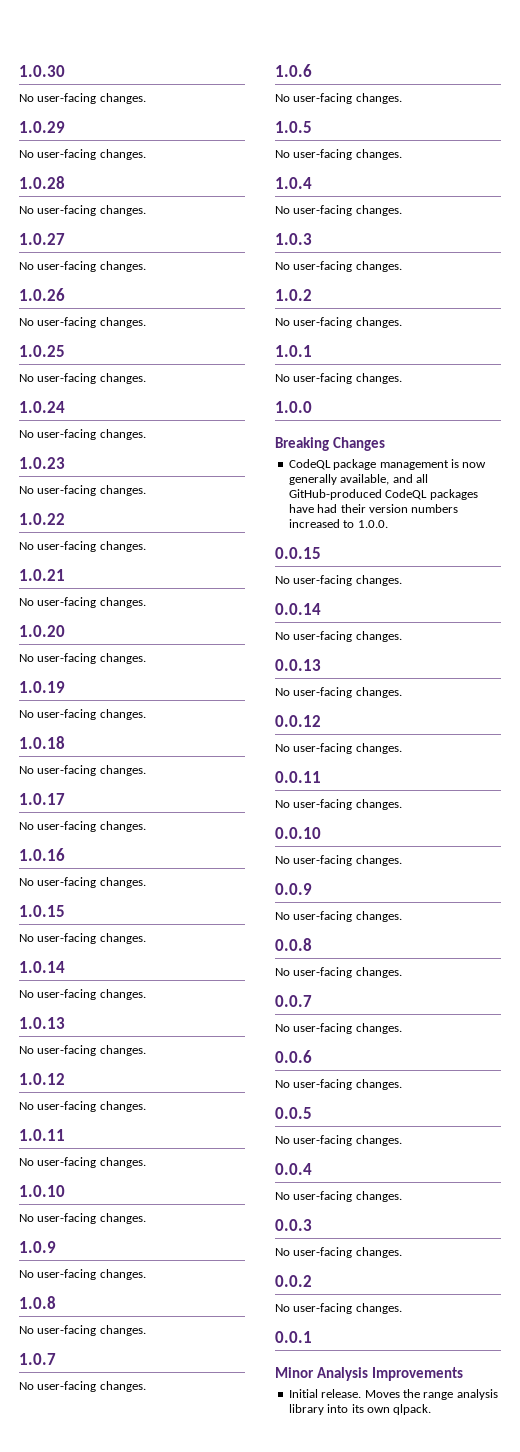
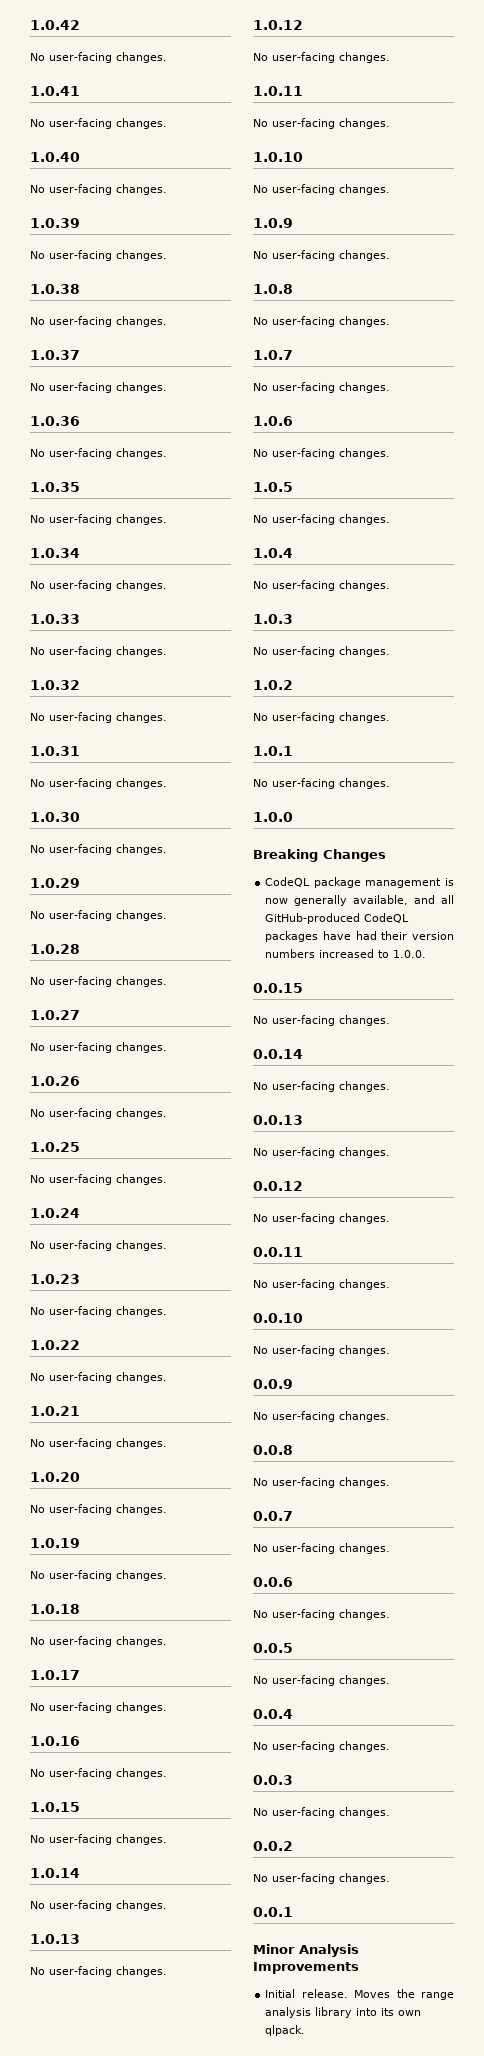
(19, 71) none -> [30,20,80,30] [30,52,167,63] [30,86,80,96] [30,118,167,129] [30,152,80,162] [30,184,167,195] [30,218,80,228] [30,250,167,261] [30,284,80,294] [30,316,167,327] [30,350,80,360] [30,382,167,393] [30,416,80,426] [30,448,167,459] [30,482,80,492] [30,514,167,525] [30,548,80,558] [30,580,167,591] [30,614,80,624] [30,646,167,657] [30,680,80,690] [30,712,167,723] [30,746,80,756] [30,778,167,789] 1.0.42 // No user-facing changes. // 1.0.41 // No user-facing changes. // 1.0.40 // No user-facing changes. // 1.0.39 // No user-facing changes. // 1.0.38 // No user-facing changes. // 1.0.37 // No user-facing changes. // 1.0.36 // No user-facing changes. // 1.0.35 // No user-facing changes. // 1.0.34 // No user-facing changes. // 1.0.33 // No user-facing changes. // 1.0.32 // No user-facing changes. // 1.0.31 // No user-facing changes. //

